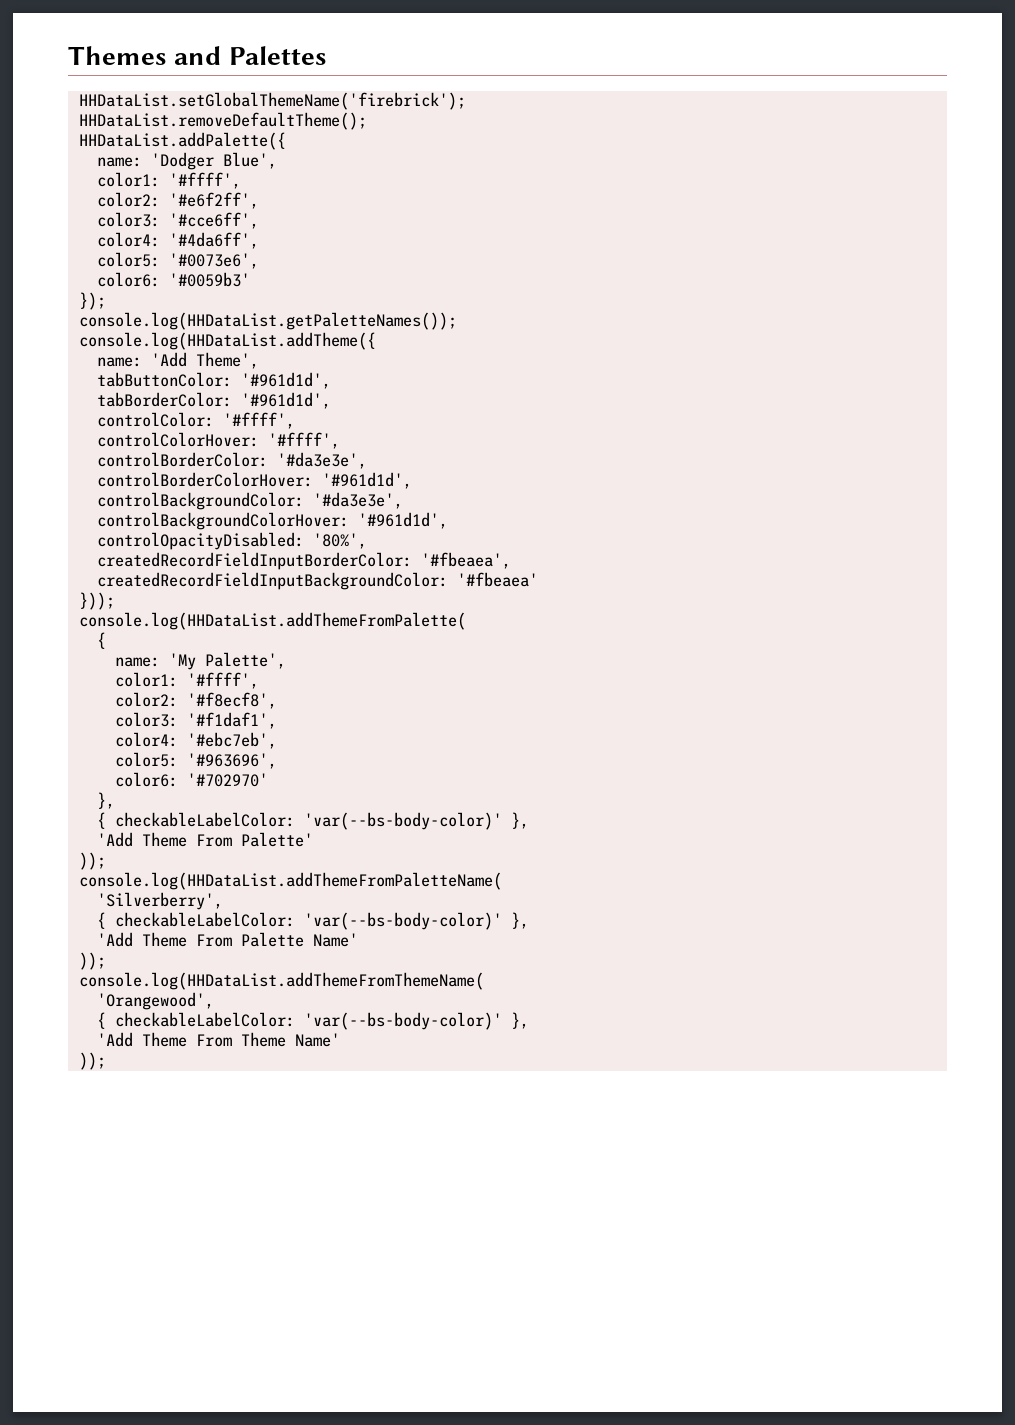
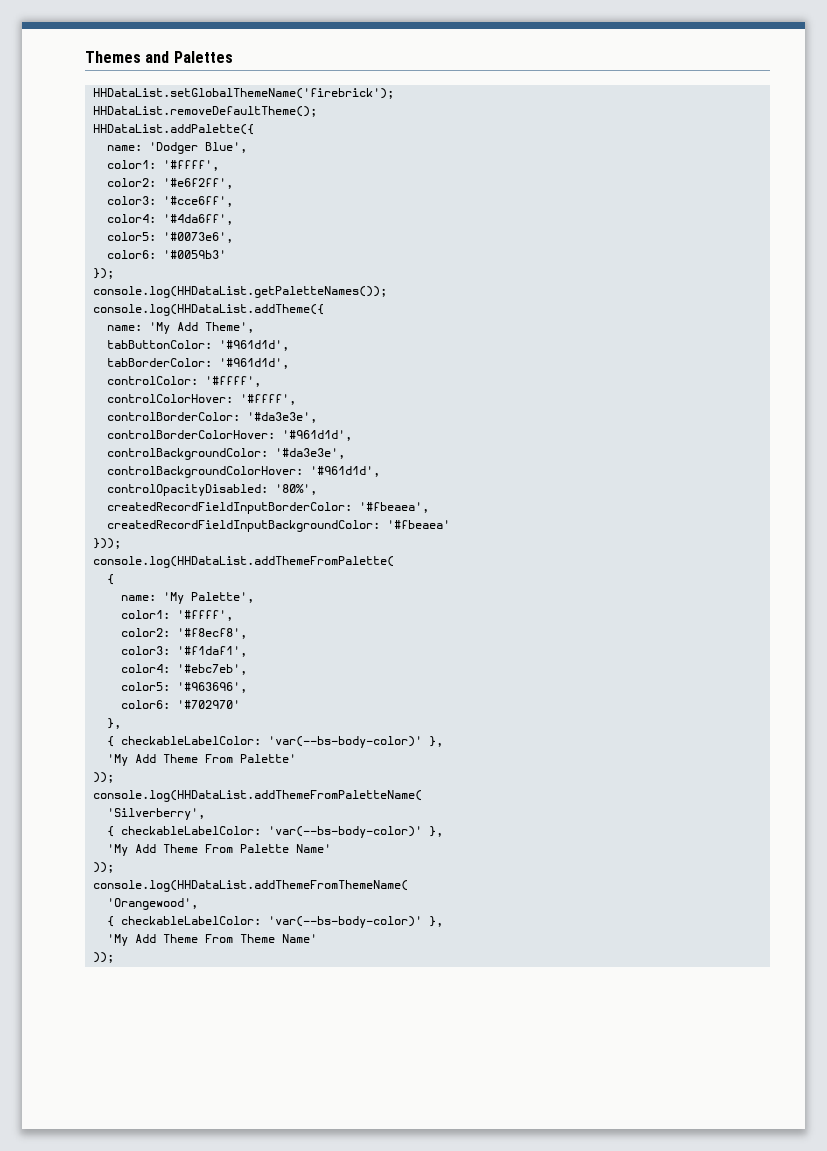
[150,352,187,367] 'Add -> [148,322,198,334] 'My Add
[96,832,133,847] 'Add -> [106,754,156,766] 'My Add
[96,932,133,947] 'Add -> [106,844,156,856] 'My Add
[96,1032,133,1047] 'Add -> [106,934,156,946] 'My Add

